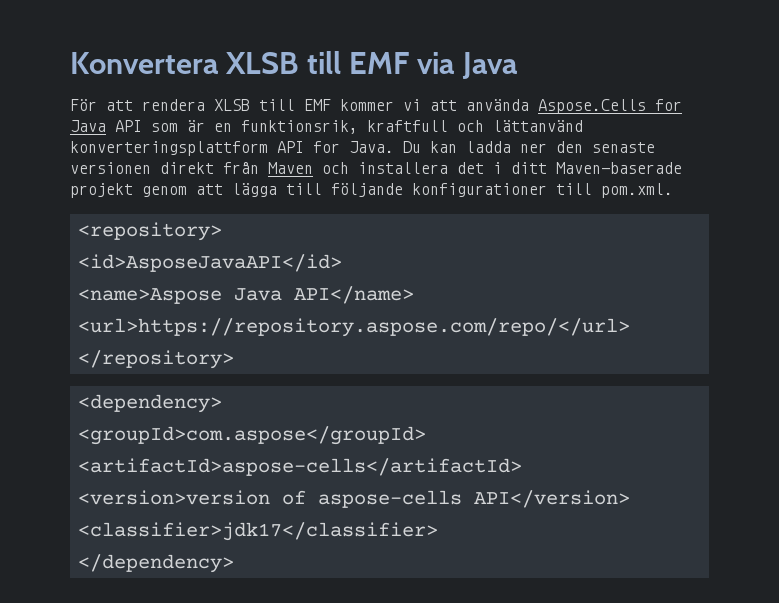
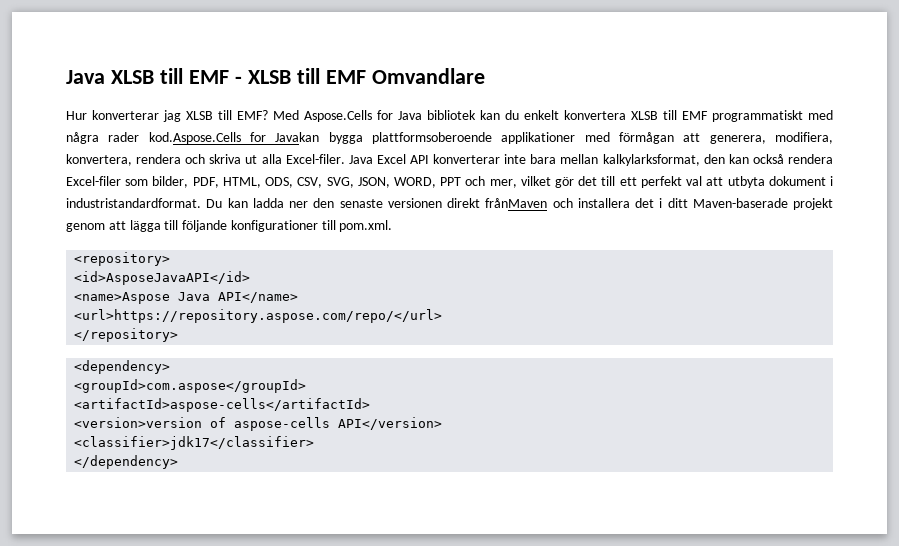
[70,51,518,79] [70,99,682,114] [70,120,583,134] [70,141,394,156] Konvertera XLSB till EMF via Java // För att rendera XLSB till EMF kommer vi att använda Aspose.Cells for Java API som är en funktionsrik, kraftfull och lättanvänd konverteringsplattform API for Java. -> [66,68,485,84] [66,110,833,122] [66,132,834,144] [66,154,833,166] [66,176,834,188] [66,198,201,208] Java XLSB till EMF - XLSB till EMF Omvandlare // Hur konverterar jag XLSB till EMF? Med Aspose.Cells for Java bibliotek kan du enkelt konvertera XLSB till EMF programmatiskt med några rader kod.Aspose.Cells for Javakan bygga plattformsoberoende applikationer med förmågan att generera, modifiera, konvertera, rendera och skriva ut alla Excel-filer. Java Excel API konverterar inte bara mellan kalkylarksformat, den kan också rendera Excel-filer som bilder, PDF, HTML, ODS, CSV, SVG, JSON, WORD, PPT och mer, vilket gör det till ett perfekt val att utbyta dokument i industristandardformat.
[223,162,313,174] från Maven -> [485,198,548,208] frånMaven

